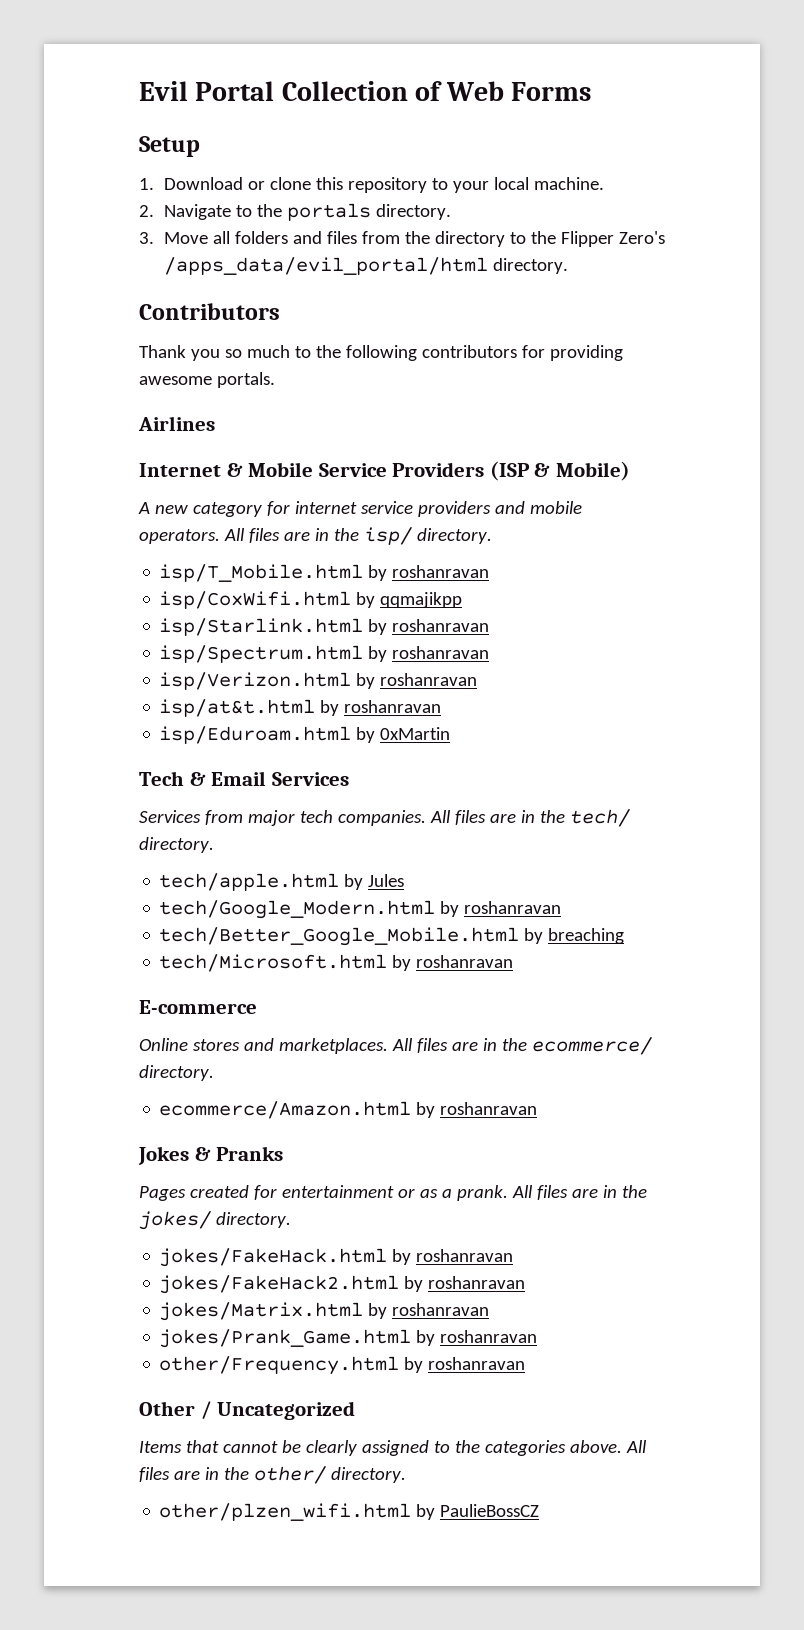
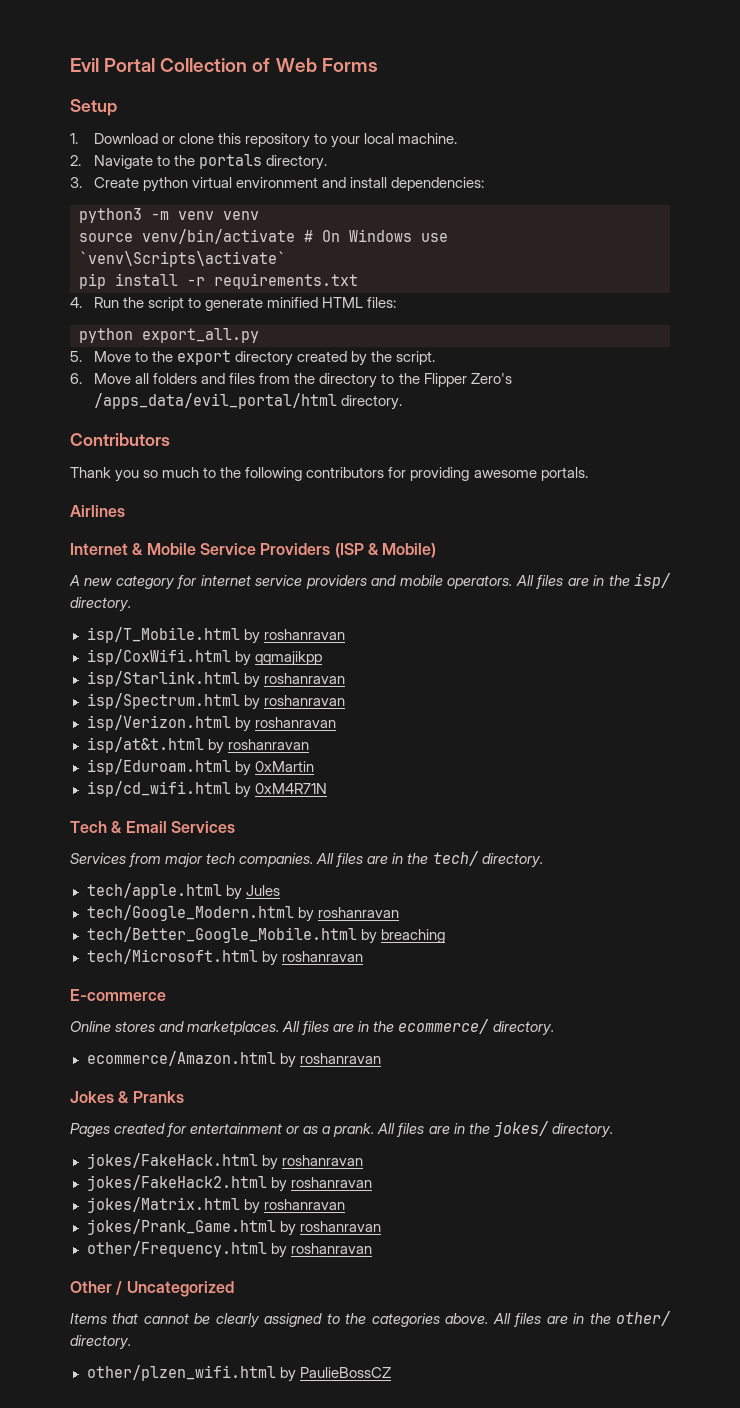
(154, 238) none -> [94,177,485,192] [79,208,259,223] [79,229,448,244] [79,251,286,267] [79,273,358,289] [70,297,397,311] [79,328,259,343] [70,350,436,366] [70,373,82,384] Create python virtual environment and install dependencies: // python3 -m venv venv // source venv/bin/activate # On Windows use `venv\Scripts\activate` // pip install -r requirements.txt // 4. Run the script to generate minified HTML files: // python export_all.py // 5. Move to the export directory created by the script. // 6.
(451, 733) none -> [86,781,327,798] // isp/cd_wifi.html by 0xM4R71N

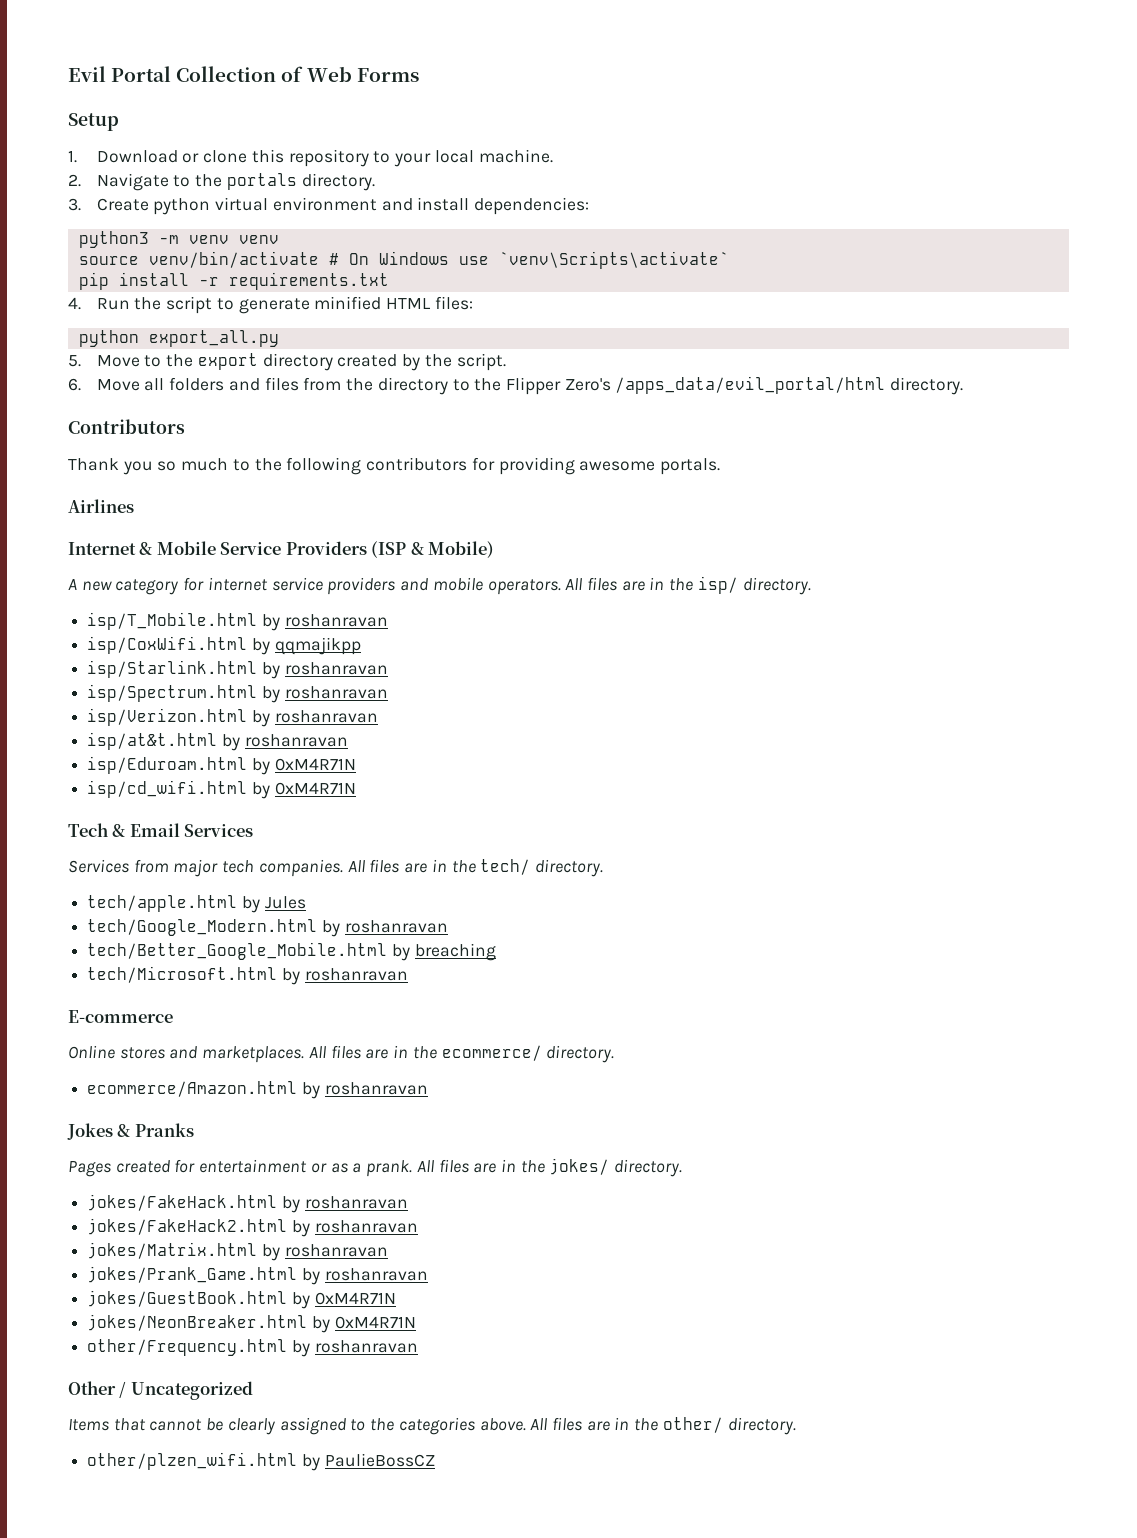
[254,761,314,772] 0xMartin -> [274,758,356,771] 0xM4R71N
(381, 1226) none -> [87,1290,396,1309] [87,1314,416,1333] // jokes/GuestBook.html by 0xM4R71N // jokes/NeonBreaker.html by 0xM4R71N

